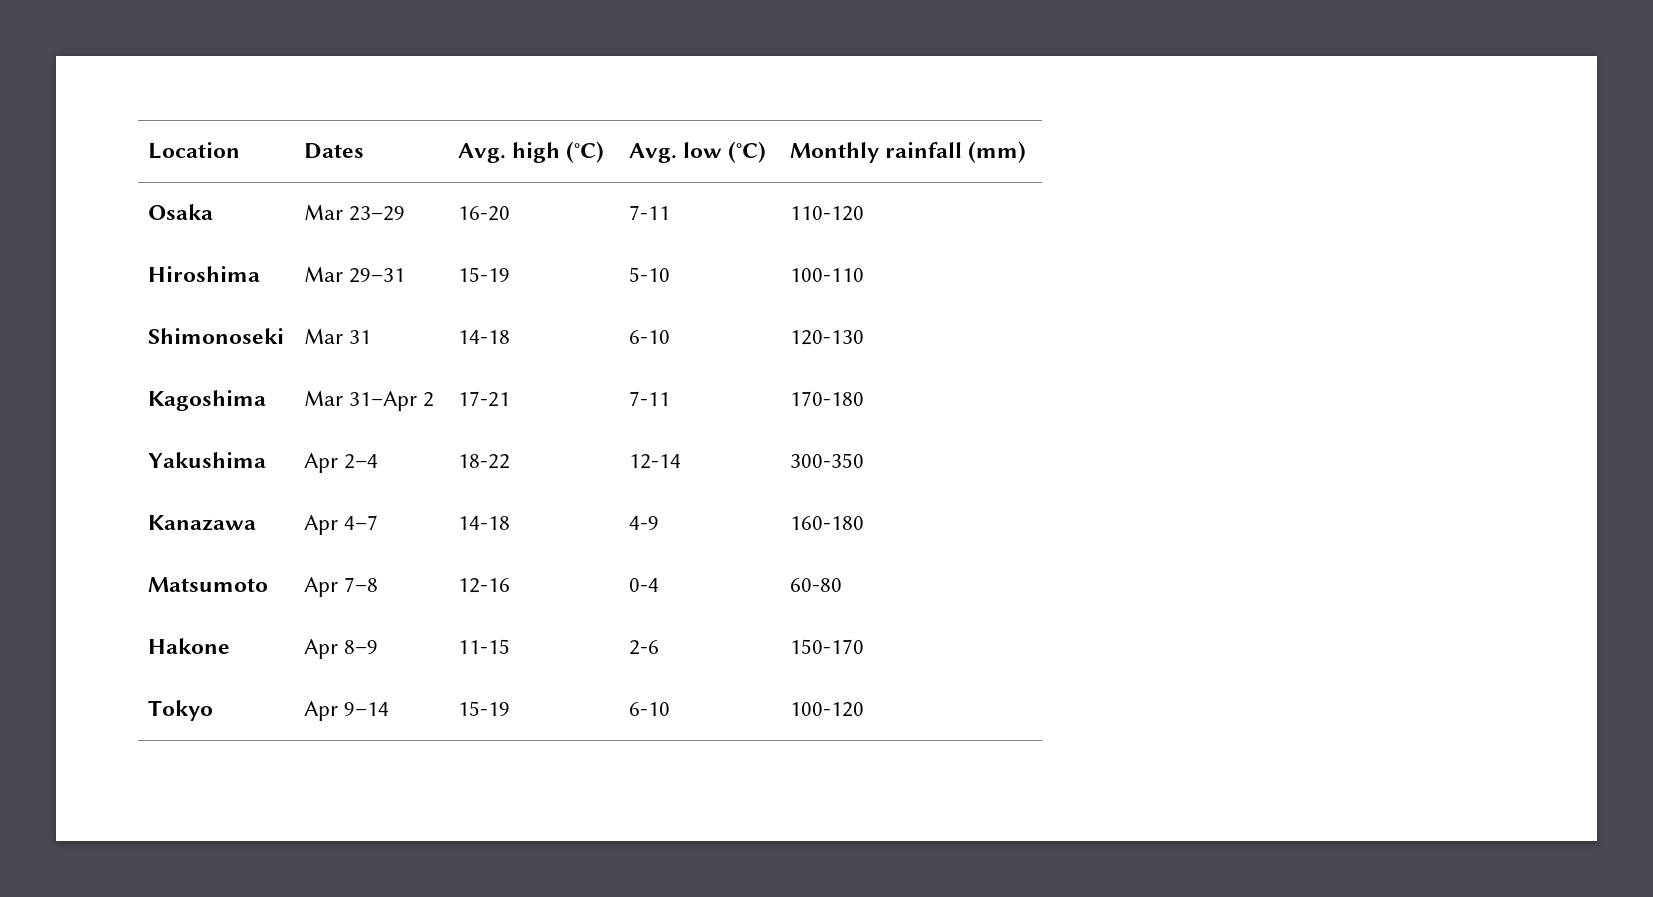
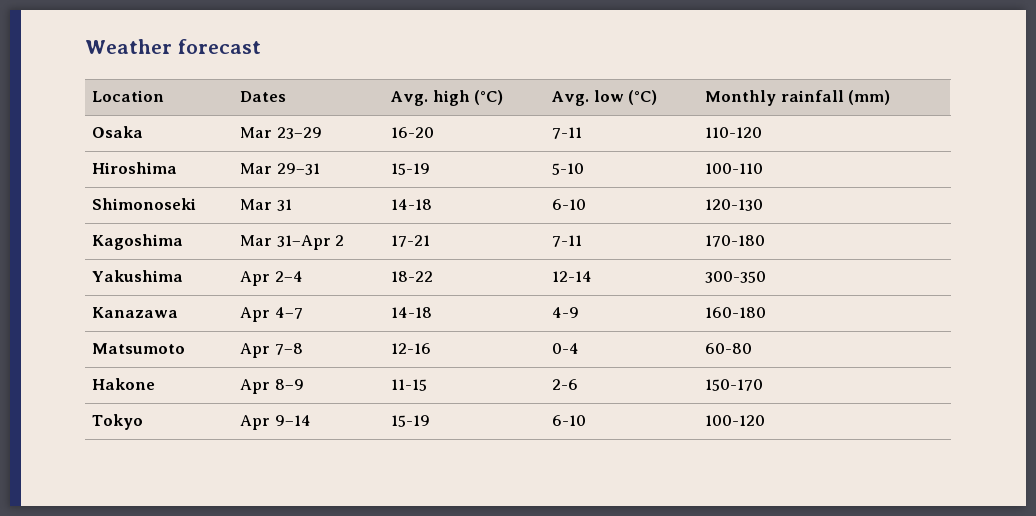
(147, 150) none -> [85,39,261,54] Weather forecast //

